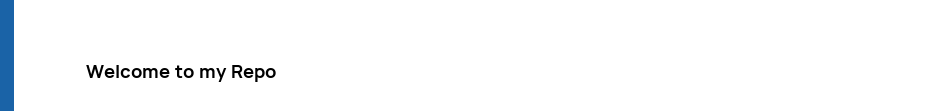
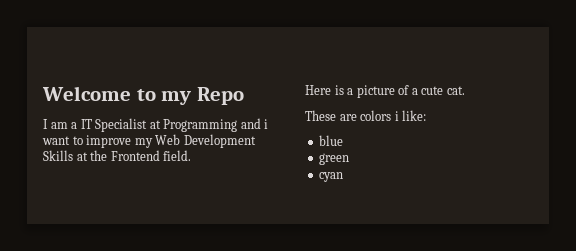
(276, 73) none -> [43,118,269,132] [42,134,256,148] [43,150,192,161] [305,85,465,98] [305,110,427,121] [319,135,344,146] [319,153,350,165] [319,172,344,182] // I am a IT Specialist at Programming and i want to improve my Web Development Skills at the Frontend field. // Here is a picture of a cute cat. // These are colors i like: // blue // green // cyan

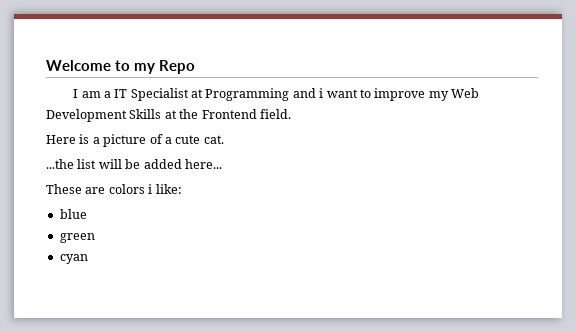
(465, 90) none -> [46,159,222,169] // ...the list will be added here...

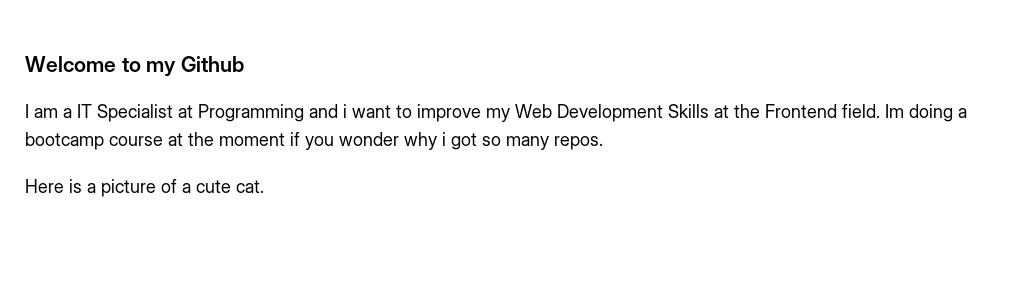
[159,60,195,74] Repo -> [181,56,245,72] Github
(291, 114) none -> [885,104,967,122] [25,132,603,150] Im doing a bootcamp course at the moment if you wonder why i got so many repos.
[46,159,222,169] [46,184,182,194] [59,209,87,219] [59,233,95,243] [59,254,88,264] // ...the list will be added here... // These are colors i like: // blue // green // cyan -> (264, 186) none

